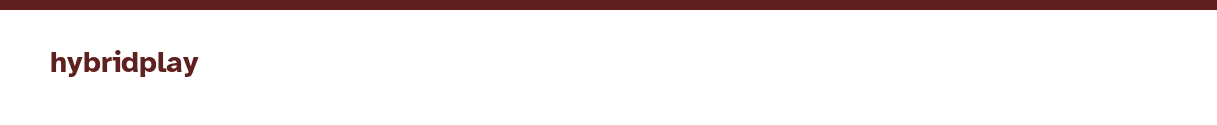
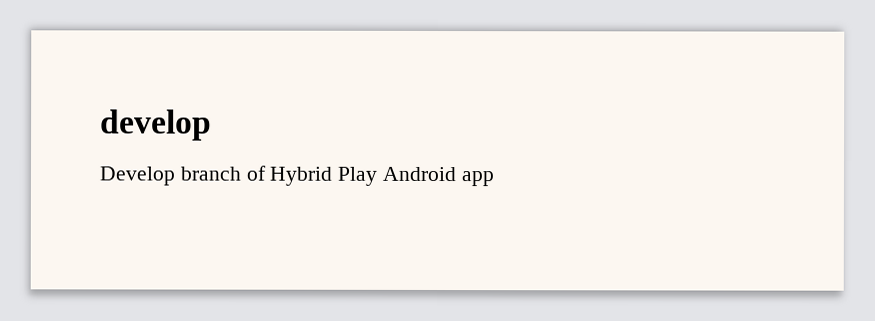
[50,50,199,77] hybridplay -> [100,109,212,141] [99,165,494,187] develop // Develop branch of Hybrid Play Android app

